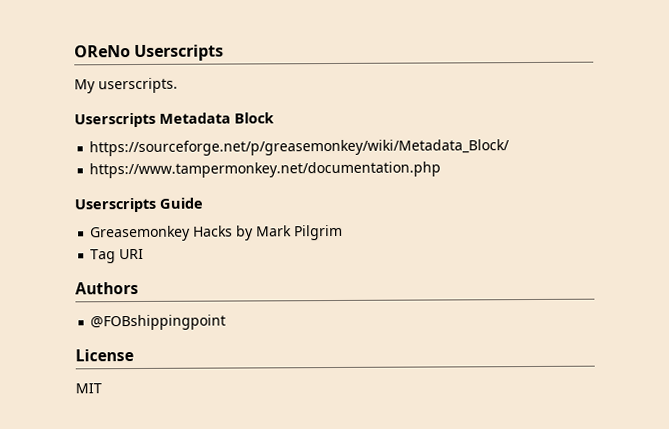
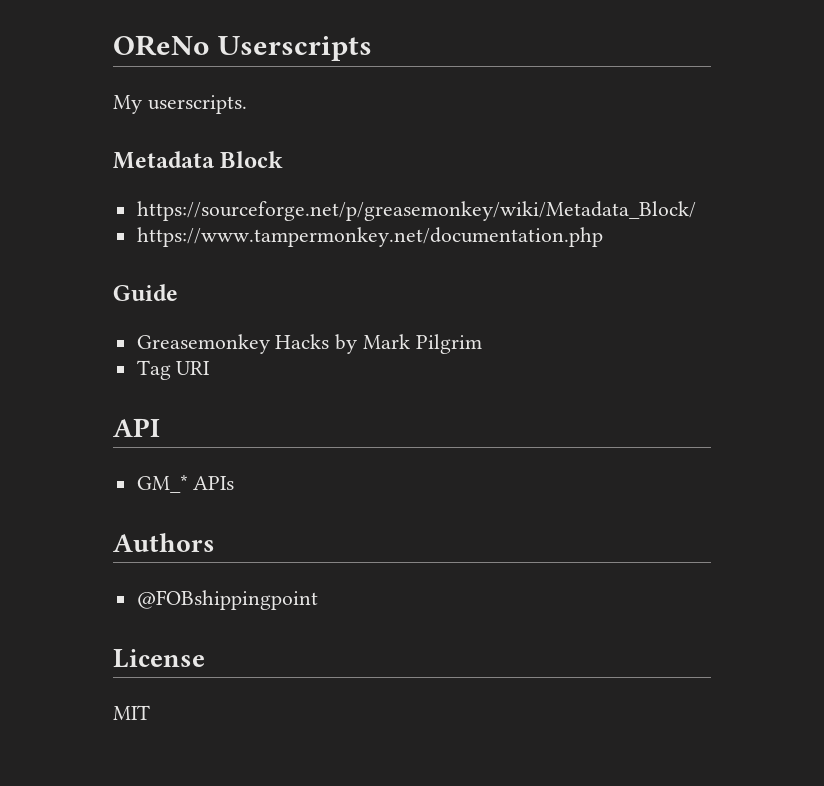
[74,112,156,128] Userscripts -> (247, 104) none
[74,197,156,213] Userscripts -> (603, 237) none
(145, 254) none -> [113,418,160,437] [136,475,235,493] // API // GM_* APIs

